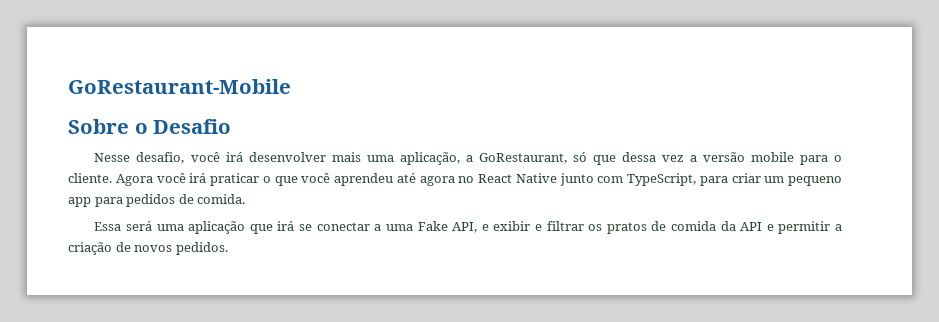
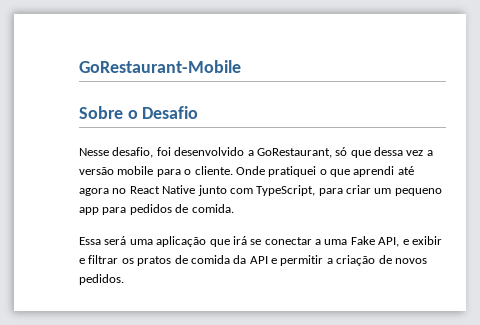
[190,152,460,165] você irá desenvolver mais uma aplicação, -> [156,147,245,156] foi desenvolvido
[115,173,393,186] Agora você irá praticar o que você aprendeu -> [235,166,395,177] Onde pratiquei o que aprendi

